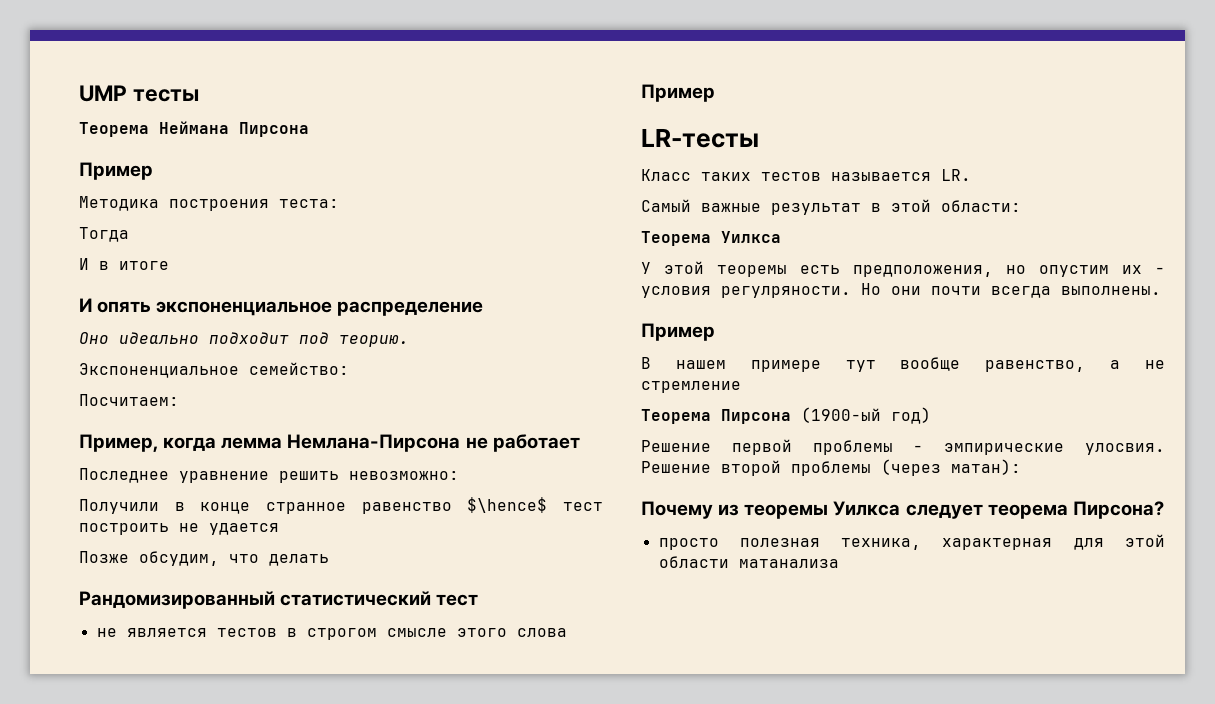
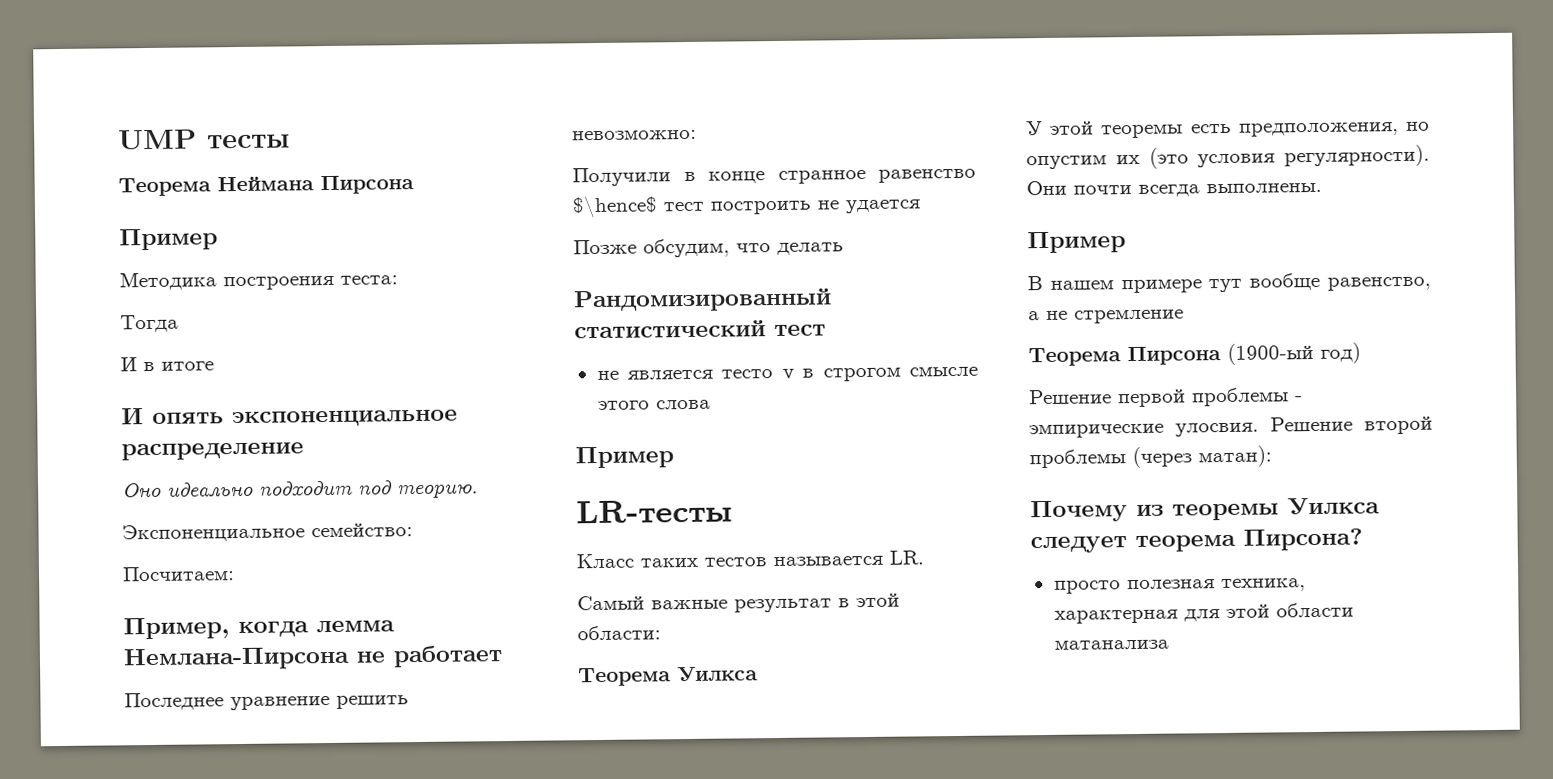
[216,628,277,637] тестов -> [721,368,794,380] тесто v
[1155,267,1165,274] [641,283,921,298] - условия регулряности. Но они -> [1148,144,1430,169] [1026,180,1067,196] (это условия регулярности). Они

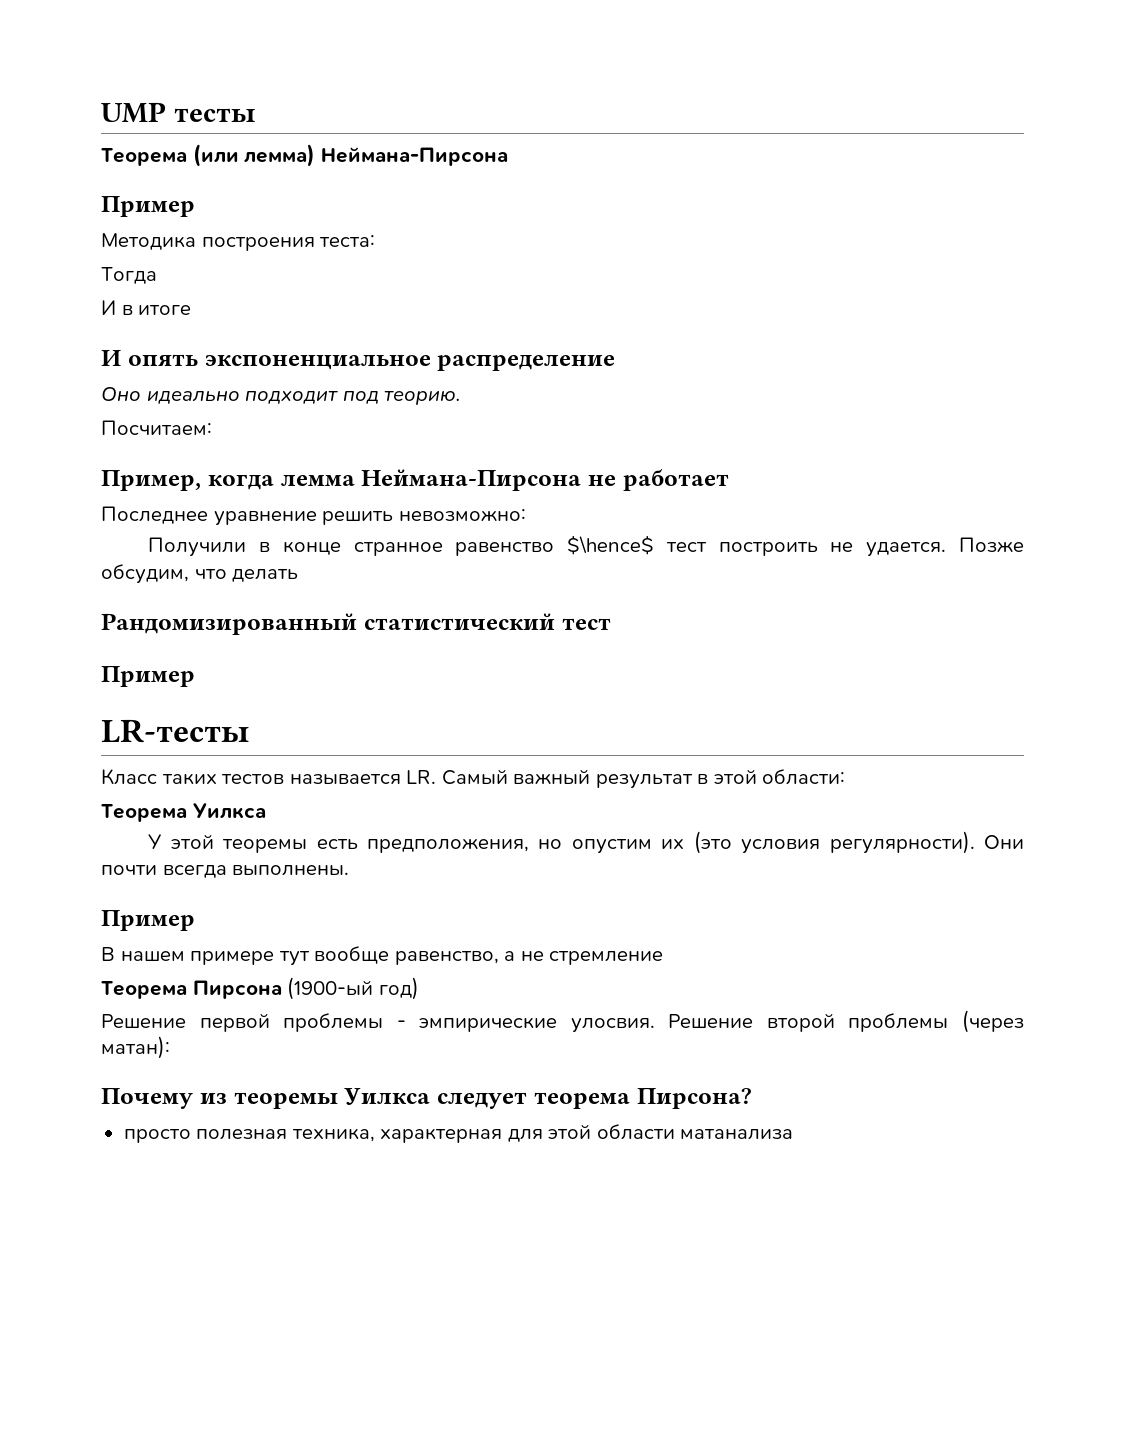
[217,175,414,195] Неймана Пирсона -> [192,144,508,167] (или лемма) Неймана-Пирсона
[122,522,413,543] // Экспоненциальное семейство: -> (462, 397) none
[123,645,350,671] Немлана-Пирсона -> [361,469,582,491] Неймана-Пирсона
[845,199,921,214] удается // -> [866,542,947,557] удается.
[596,366,978,382] [597,399,711,411] // не является тесто v в строгом смысле этого слова -> (611, 624) none
[577,595,728,611] // Самый важные -> [441,769,591,785] Самый важный

